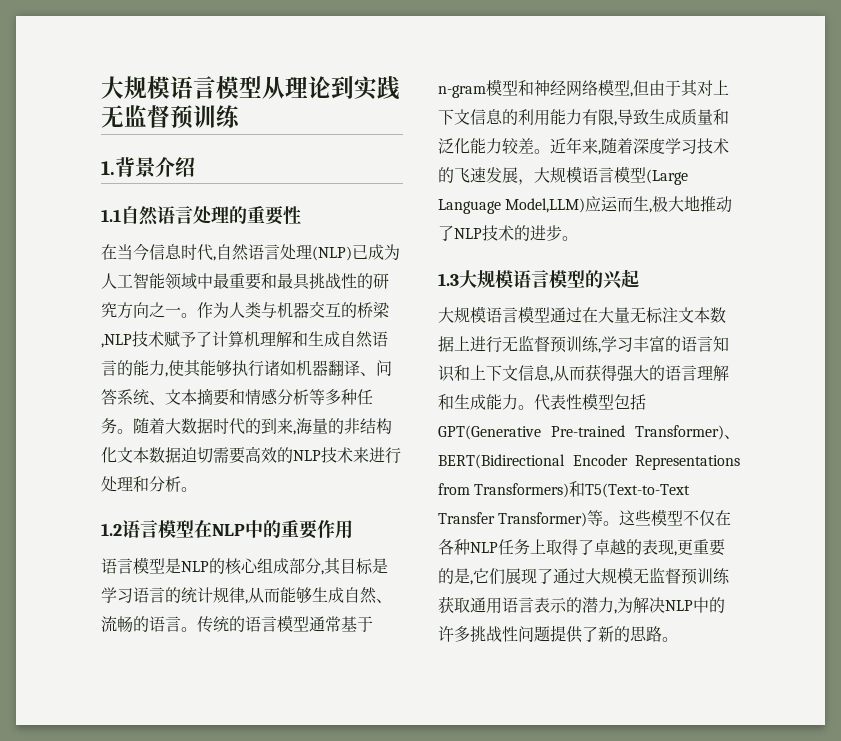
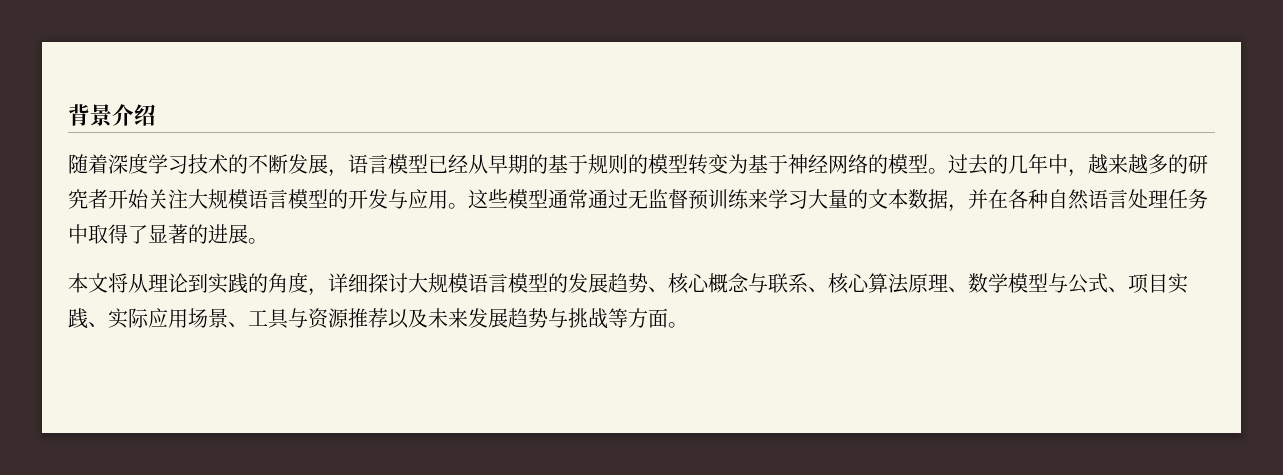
[101,76,400,100] [101,105,241,129] [101,157,195,178] [101,206,301,226] [101,243,400,261] [101,273,389,290] [101,301,390,319] [101,331,388,348] [101,360,392,377] [101,388,373,406] [101,418,392,435] [101,446,401,464] [101,476,197,492] [101,520,353,539] [101,557,388,575] [101,587,392,604] [101,615,373,633] [438,79,729,98] [438,109,729,126] [438,137,601,155] 大规模语言模型从理论到实践无监督预训练 // 1.背景介绍 // 1.1自然语言处理的重要性 // 在当今信息时代,自然语言处理(NLP)已成为人工智能领域中最重要和最具挑战性的研究方向之一。作为人类与机器交互的桥梁,NLP技术赋予了计算机理解和生成自然语言的能力,使其能够执行诸如机器翻译、问答系统、文本摘要和情感分析等多种任务。随着大数据时代的到来,海量的非结构化文本数据迫切需要高效的NLP技术来进行处理和分析。 // 1.2语言模型在NLP中的重要作用 // 语言模型是NLP的核心组成部分,其目标是学习语言的统计规律,从而能够生成自然、流畅的语言。传统的语言模型通常基于n-gram模型和神经网络模型,但由于其对上下文信息的利用能力有限,导致生成质量和泛化能力较差。近年来, -> [68,104,156,127] 背景介绍 //
[454,167,486,183] 飞速 -> [248,154,288,174] 不断
[534,166,688,185] [438,195,733,214] [438,225,578,241] [438,269,639,290] [438,306,726,324] [438,335,729,353] [438,364,729,382] [438,393,646,411] [438,425,740,440] [438,454,740,470] [438,481,691,498] [438,509,732,527] [438,539,725,556] [438,567,730,585] [438,596,725,614] [438,625,662,643] 大规模语言模型(Large Language Model,LLM)应运而生,极大地推动了NLP技术的进步。 // 1.3大规模语言模型的兴起 // 大规模语言模型通过在大量无标注文本数据上进行无监督预训练,学习丰富的语言知识和上下文信息,从而获得强大的语言理解和生成能力。代表性模型包括GPT(Generative Pre-trained Transformer)、BERT(Bidirectional Encoder Representations from Transformers)和T5(Text-to-Text Transfer Transformer)等。这些模型不仅在各种NLP任务上取得了卓越的表现,更重要的是,它们展现了通过大规模无监督预训练获取通用语言表示的潜力,为解决NLP中的许多挑战性问题提供了新的思路 -> [348,154,1208,177] [68,189,1208,212] [68,224,268,244] [68,272,1188,296] [68,308,668,329] 语言模型已经从早期的基于规则的模型转变为基于神经网络的模型。过去的几年中，越来越多的研究者开始关注大规模语言模型的开发与应用。这些模型通常通过无监督预训练来学习大量的文本数据，并在各种自然语言处理任务中取得了显著的进展。 // 本文将从理论到实践的角度，详细探讨大规模语言模型的发展趋势、核心概念与联系、核心算法原理、数学模型与公式、项目实践、实际应用场景、工具与资源推荐以及未来发展趋势与挑战等方面

